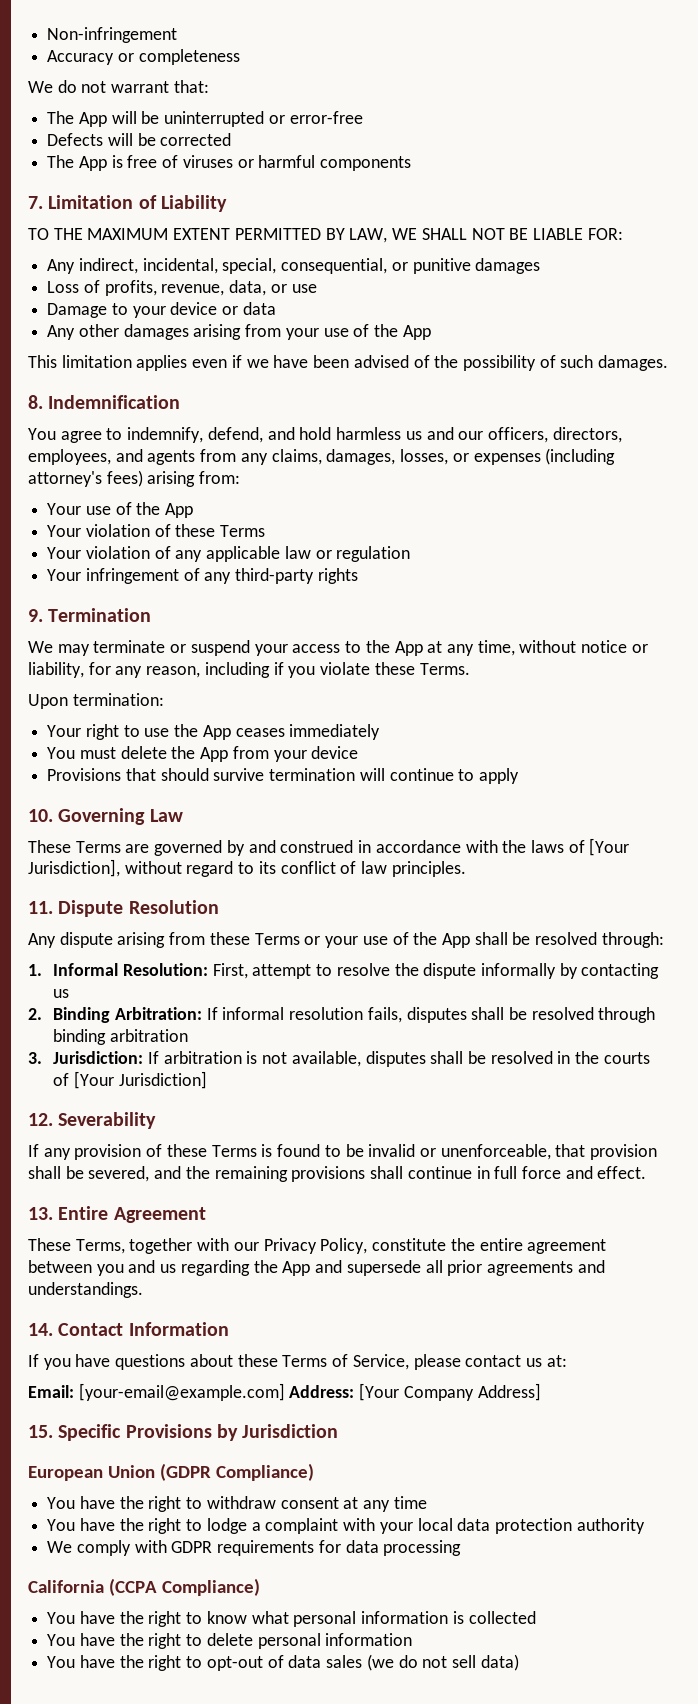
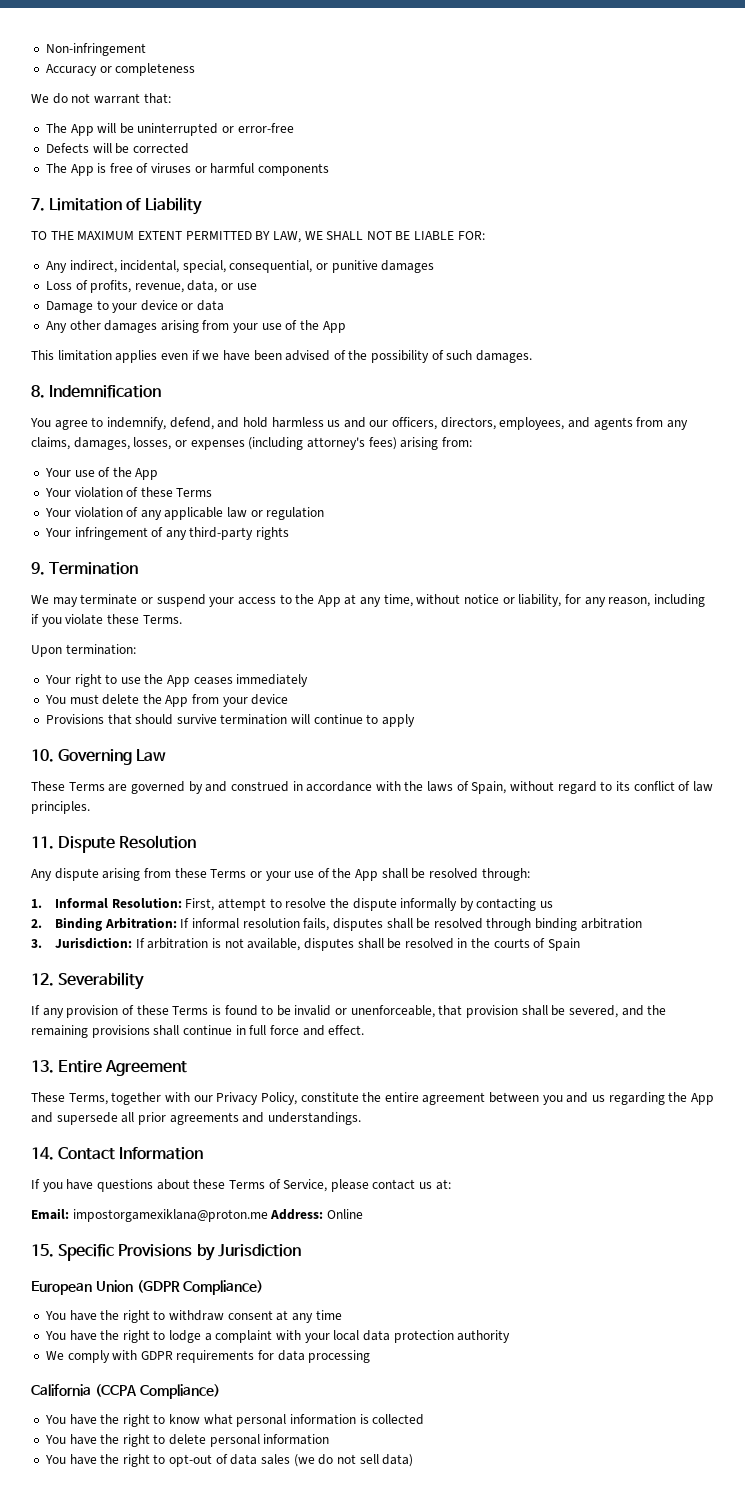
[589,838,630,856] [28,859,120,877] [Your Jurisdiction], -> [471,781,507,794] Spain,
[73,1071,207,1089] [Your Jurisdiction] -> [548,938,581,951] Spain
[78,1383,541,1401] [your-email@example.com] Address: [Your Company Address] -> [72,1209,363,1222] impostorgamexiklana@proton.me Address: Online

